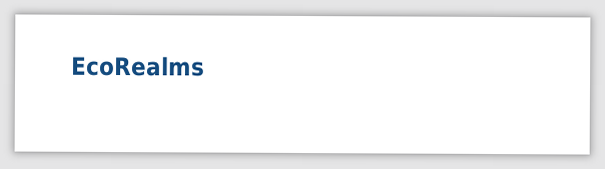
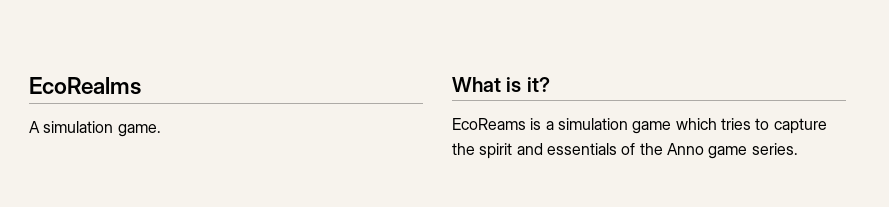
(205, 66) none -> [29,121,161,137] [452,77,550,92] [452,118,827,134] [452,143,798,159] // A simulation game. // What is it? // EcoReams is a simulation game which tries to capture the spirit and essentials of the Anno game series.

